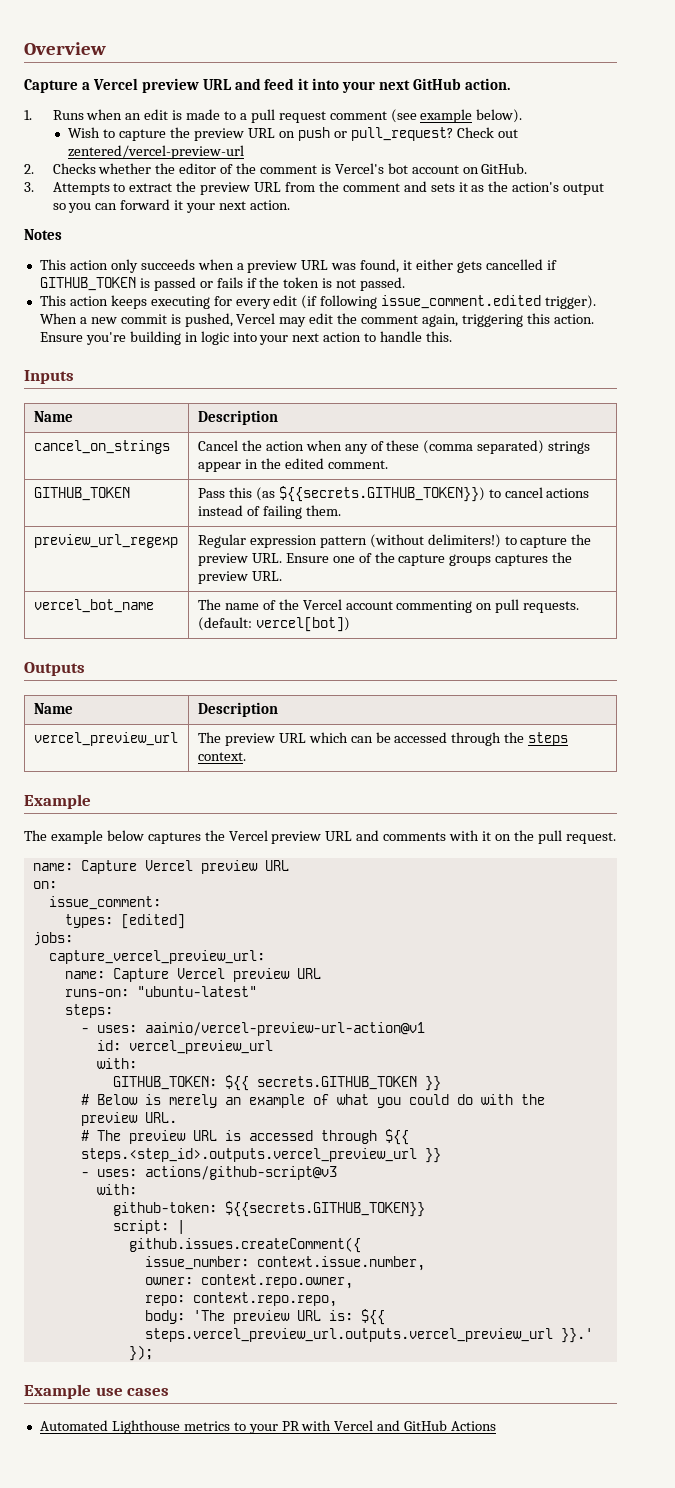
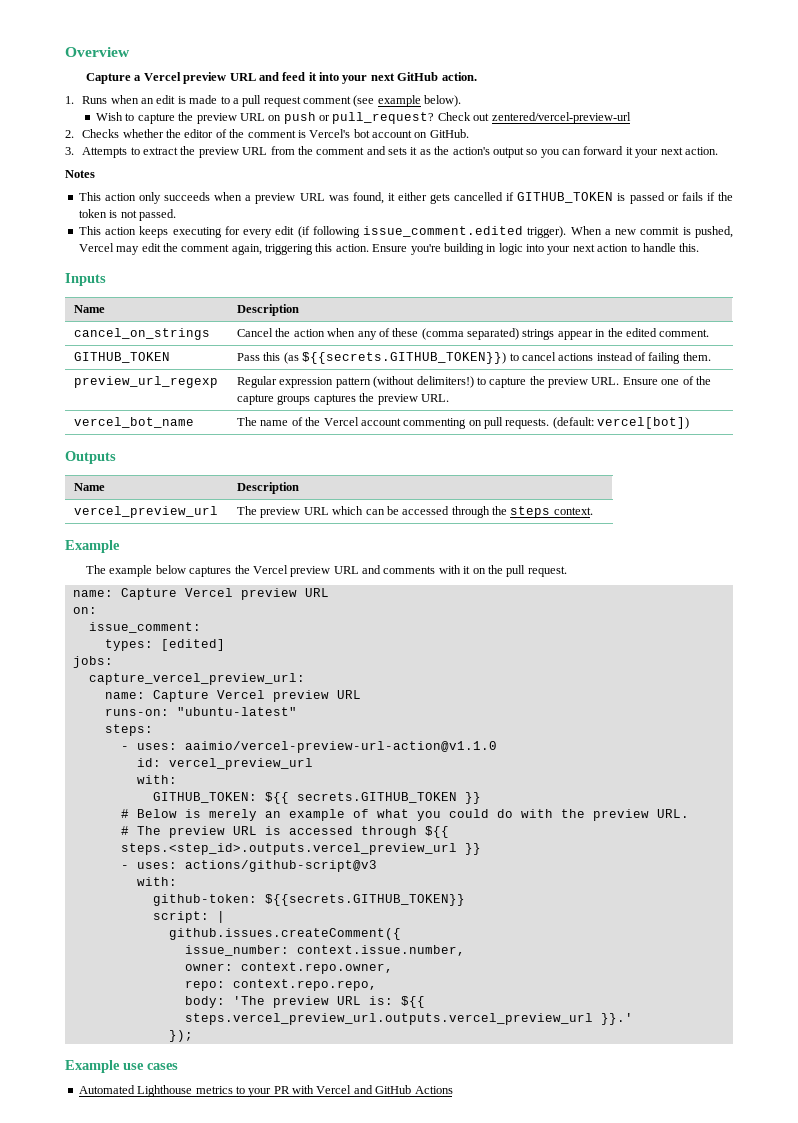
[144,1022,425,1036] aaimio/vercel-preview-url-action@v1 -> [184,741,497,753] aaimio/vercel-preview-url-action@v1.1.0

